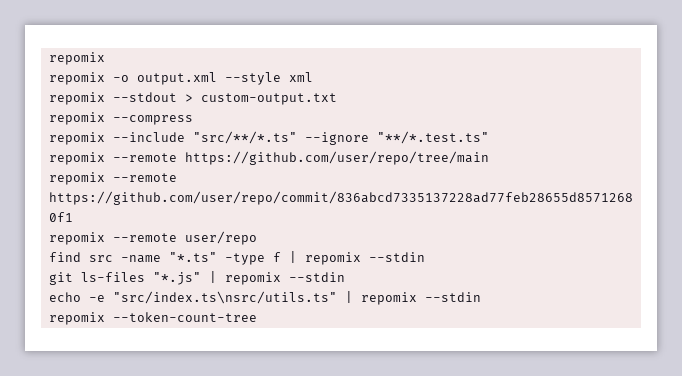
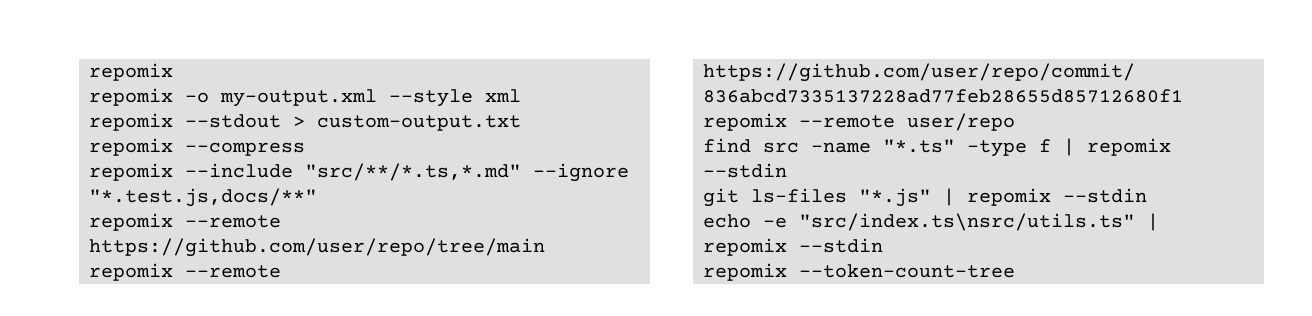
[136,72,217,85] output.xml -> [220,89,378,107] my-output.xml
[192,131,489,145] "src/**/*.ts" --ignore "**/*.test.ts" -> [305,163,630,182] [89,188,318,207] "src/**/*.ts,*.md" --ignore "*.test.js,docs/**"

